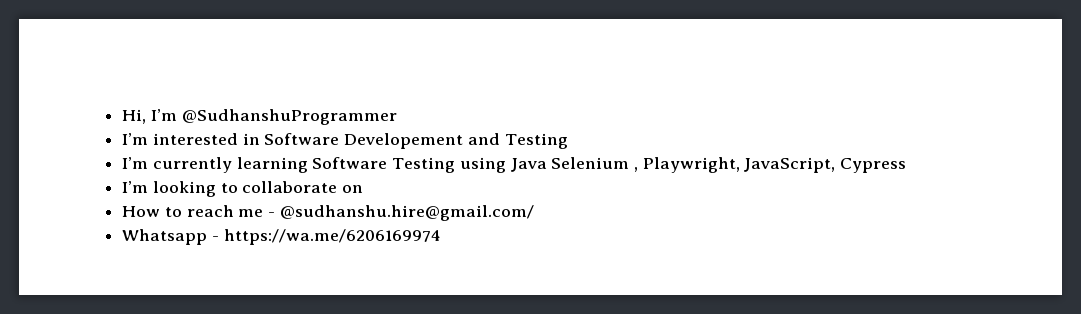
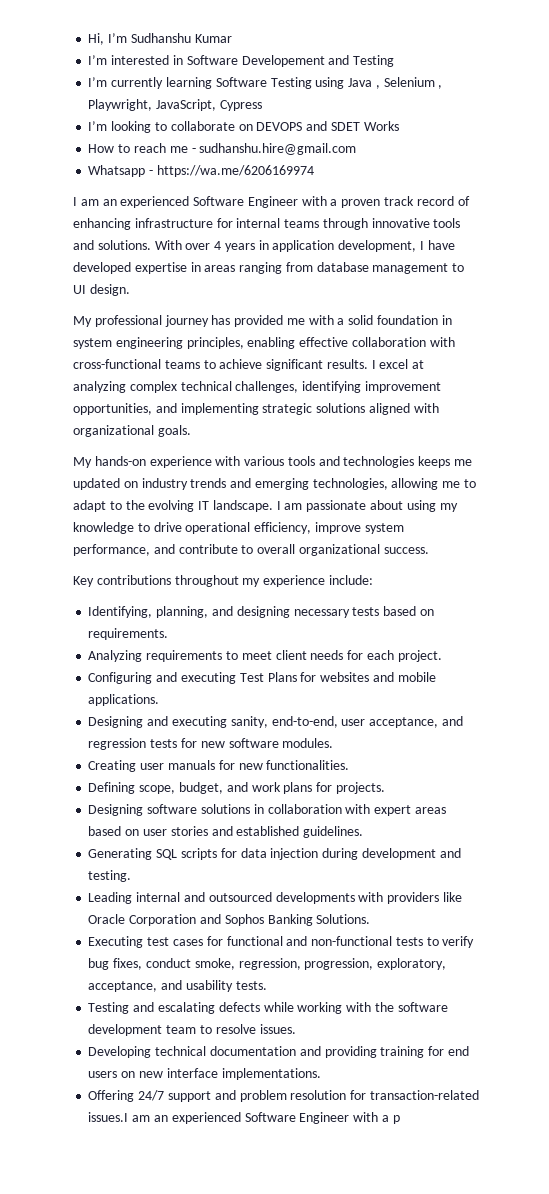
[181,109,397,125] @SudhanshuProgrammer -> [130,33,232,43] Sudhanshu Kumar
(547, 165) none -> [375,85,380,89] ,
(364, 189) none -> [256,121,399,131] DEVOPS and SDET Works
[279,205,534,221] @sudhanshu.hire@gmail.com/ -> [199,143,357,155] sudhanshu.hire@gmail.com
(441, 237) none -> [73,196,470,208] [73,218,461,230] [73,240,455,252] [73,262,465,274] [73,284,130,296] [73,315,452,327] [73,337,455,349] [73,359,425,371] [73,381,441,393] [73,403,439,415] [73,425,191,437] [73,456,473,468] [73,478,477,490] [73,500,458,512] [73,522,404,534] [73,544,429,556] [73,575,373,587] [88,606,434,618] [88,628,169,640] [88,650,442,662] [88,672,436,684] [88,694,160,706] [88,716,463,728] [88,738,334,750] [88,760,350,772] [88,782,385,794] [88,804,446,816] [88,826,364,838] [88,848,461,860] [88,870,132,882] [88,892,462,904] [88,914,371,926] [88,936,475,948] [88,958,447,970] [88,980,267,992] [88,1002,448,1014] [88,1024,296,1036] [88,1046,469,1058] [88,1068,321,1080] [88,1090,479,1102] [88,1112,400,1124] // I am an experienced Software Engineer with a proven track record of enhancing infrastructure for internal teams through innovative tools and solutions. With over 4 years in application development, I have developed expertise in areas ranging from database management to UI design. // My professional journey has provided me with a solid foundation in system engineering principles, enabling effective collaboration with cross-functional teams to achieve significant results. I excel at analyzing complex technical challenges, identifying improvement opportunities, and implementing strategic solutions aligned with organizational goals. // My hands-on experience with various tools and technologies keeps me updated on industry trends and emerging technologies, allowing me to adapt to the evolving IT landscape. I am passionate about using my knowledge to drive operational efficiency, improve system performance, and contribute to overall organizational success. // Key contributions throughout my experience include: // Identifying, planning, and designing necessary tests based on requirements. // Analyzing requirements to meet client needs for each project. // Configuring and executing Test Plans for websites and mobile applications. // Designing and executing sanity, end-to-end, user acceptance, and regression tests for new software modules. // Creating user manuals for new functionalities. // Defining scope, budget, and work plans for projects. // Designing software solutions in collaboration with expert areas based on user stories and established guidelines. // Generating SQL scripts for data injection during development and testing. // Leading internal and outsourced developments with providers like Oracle Corporation and Sophos Banking Solutions. // Executing test cases for functional and non-functional tests to verify bug fixes, conduct smoke, regression, progression, exploratory, acceptance, and usability tests. // Testing and escalating defects while working with the software development team to resolve issues. // Developing technical documentation and providing training for end users on new interface implementations. // Offering 24/7 support and problem resolution for transaction-related issues.I am an experienced Software Engineer with a p

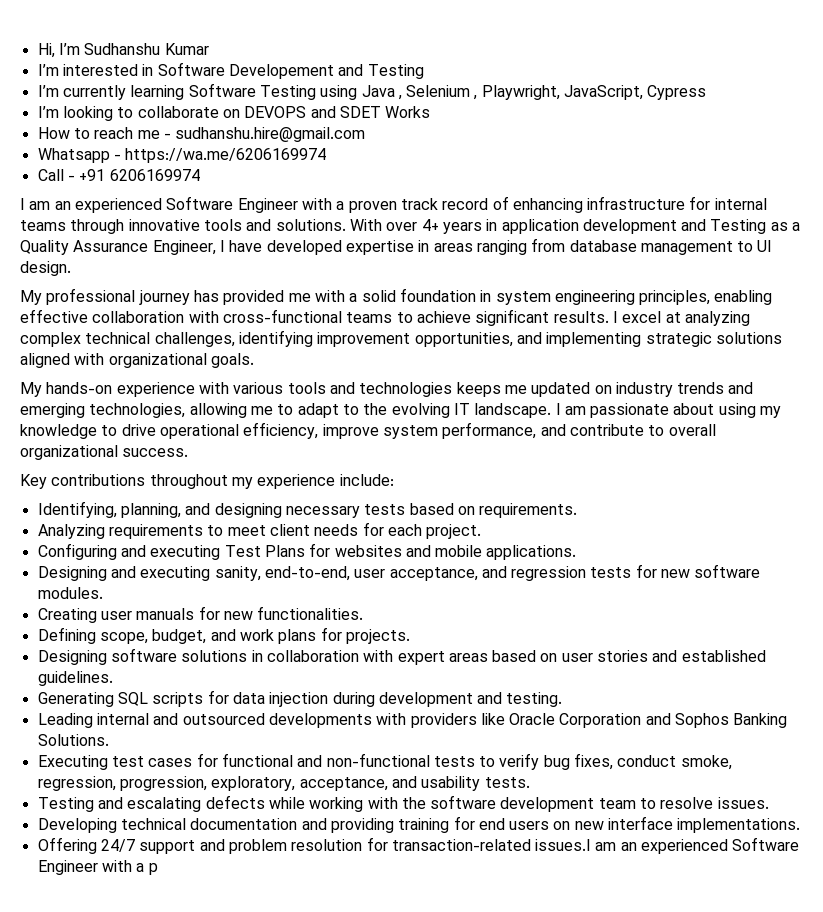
(314, 171) none -> [37,169,200,181] // Call - +91 6206169974
[214,241,222,250] 4 -> [421,219,439,231] 4+
[338,240,417,252] development, -> [582,219,801,234] [20,240,216,255] development and Testing as a Quality Assurance Engineer,

